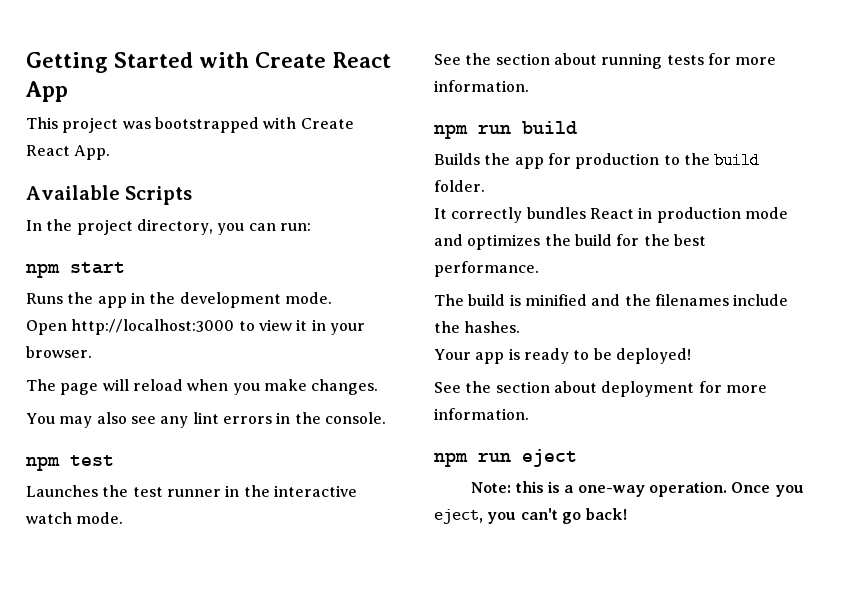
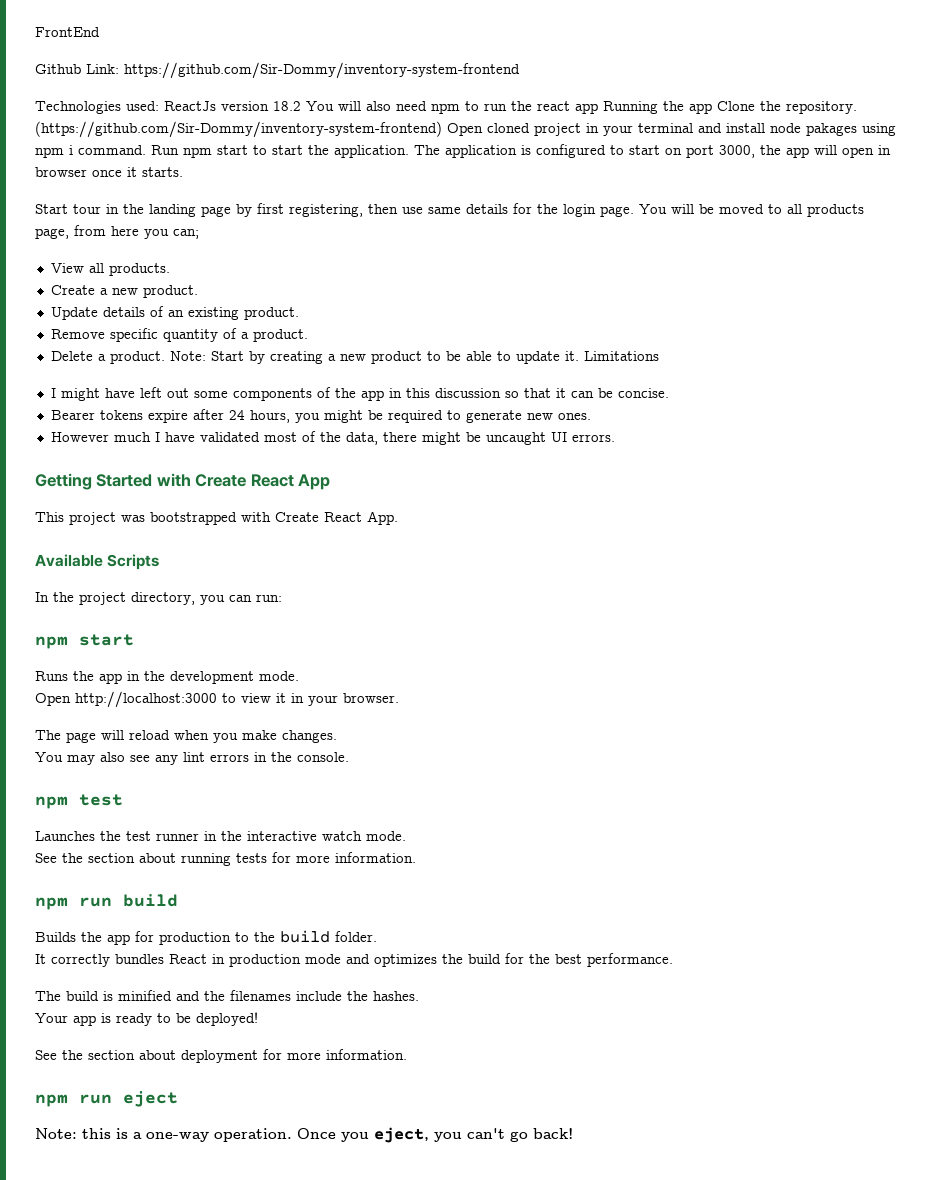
(26, 62) none -> [35,27,100,37] [35,62,520,79] [35,101,857,114] [35,121,896,138] [35,144,891,158] [35,167,183,177] [35,203,864,217] [35,225,199,239] [50,263,170,276] [50,285,198,298] [50,306,299,320] [50,328,308,342] [50,351,659,364] [50,387,669,401] [50,409,591,423] [50,431,615,445] FrontEnd // Github Link: https://github.com/Sir-Dommy/inventory-system-frontend // Technologies used: ReactJs version 18.2 You will also need npm to run the react app Running the app Clone the repository. (https://github.com/Sir-Dommy/inventory-system-frontend) Open cloned project in your terminal and install node pakages using npm i command. Run npm start to start the application. The application is configured to start on port 3000, the app will open in browser once it starts. // Start tour in the landing page by first registering, then use same details for the login page. You will be moved to all products page, from here you can; // View all products. // Create a new product. // Update details of an existing product. // Remove specific quantity of a product. // Delete a product. Note: Start by creating a new product to be able to update it. Limitations // I might have left out some components of the app in this discussion so that it can be concise. // Bearer tokens expire after 24 hours, you might be required to generate new ones. // However much I have validated most of the data, there might be uncaught UI errors. //

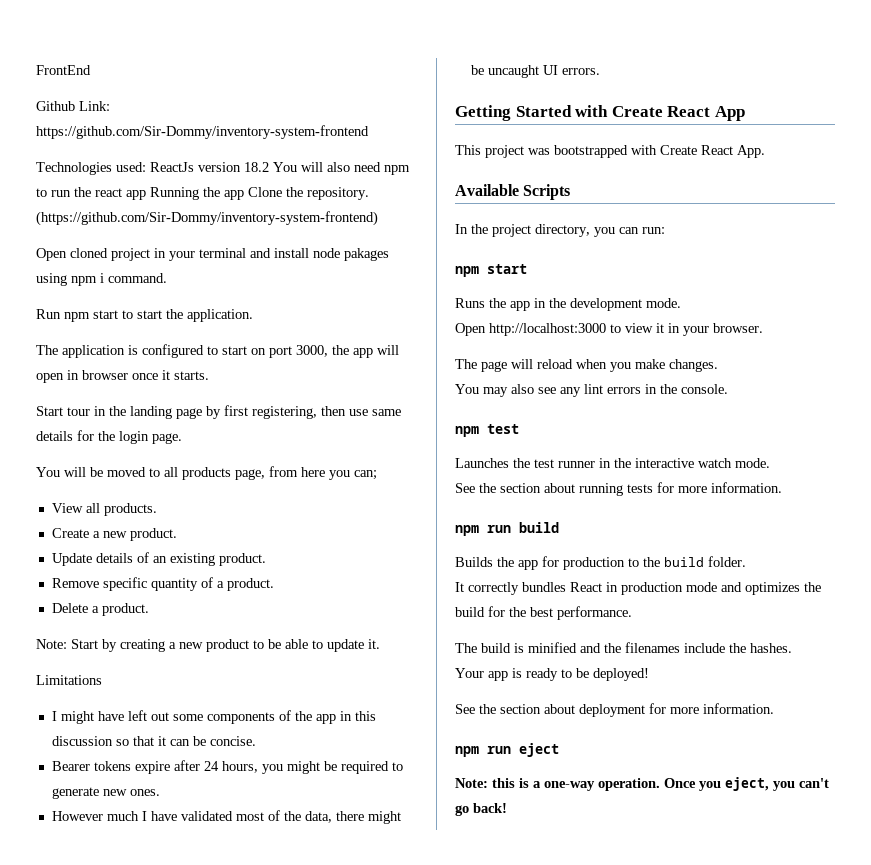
(442, 129) none -> (378, 218) //
(146, 150) none -> (167, 278) //
(409, 151) none -> (253, 315) //
(634, 211) none -> (182, 438) //
(165, 357) none -> (149, 609) //
(579, 356) none -> (380, 644) //

